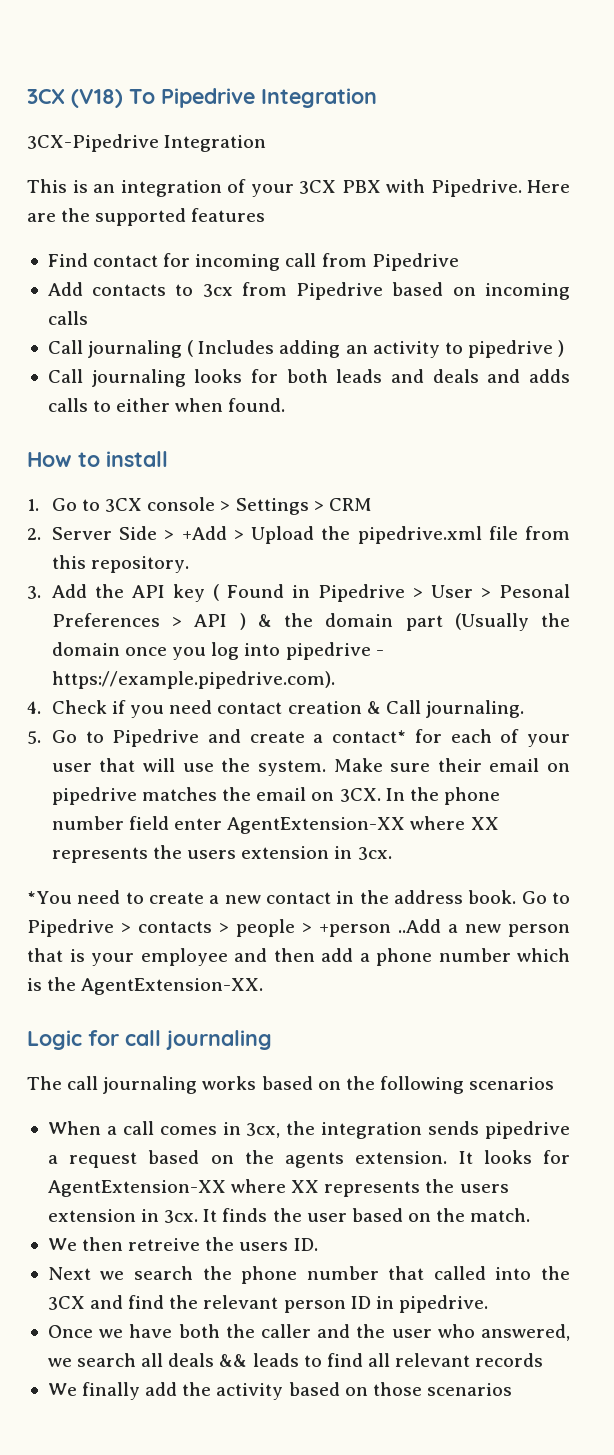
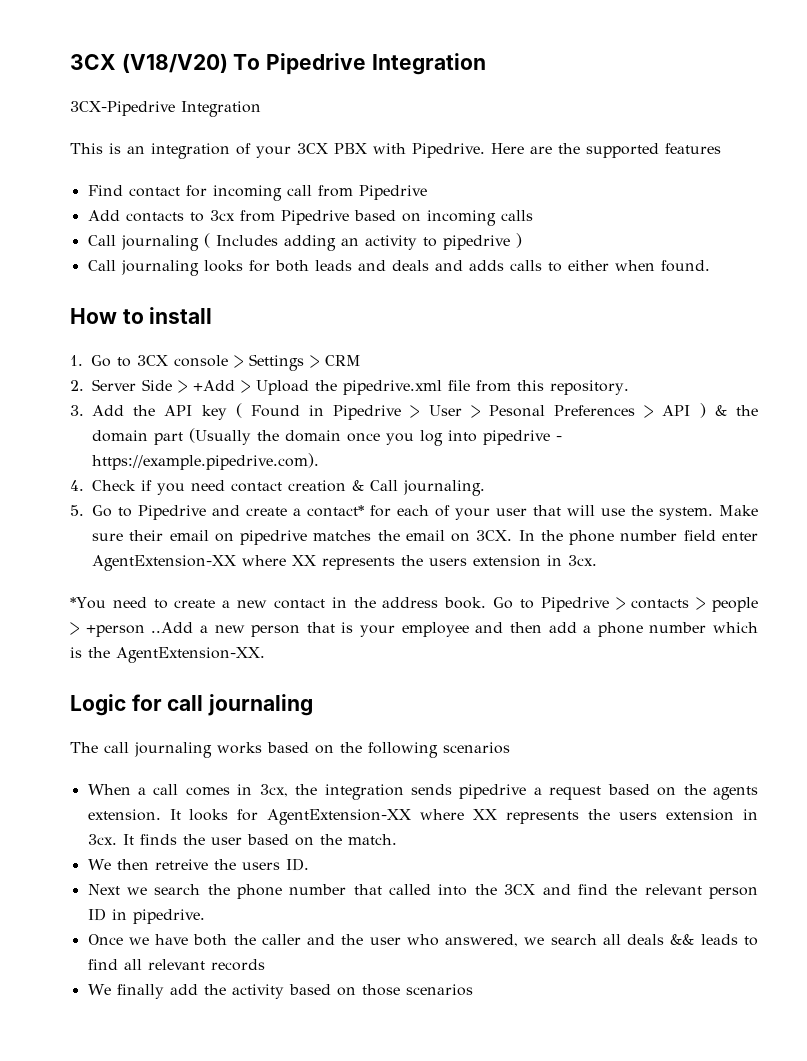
[27,89,123,108] 3CX (V18) -> [70,53,228,73] 3CX (V18/V20)

